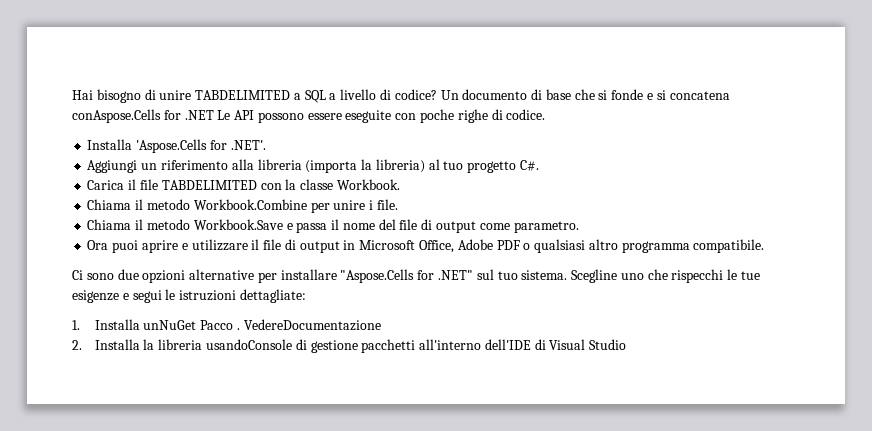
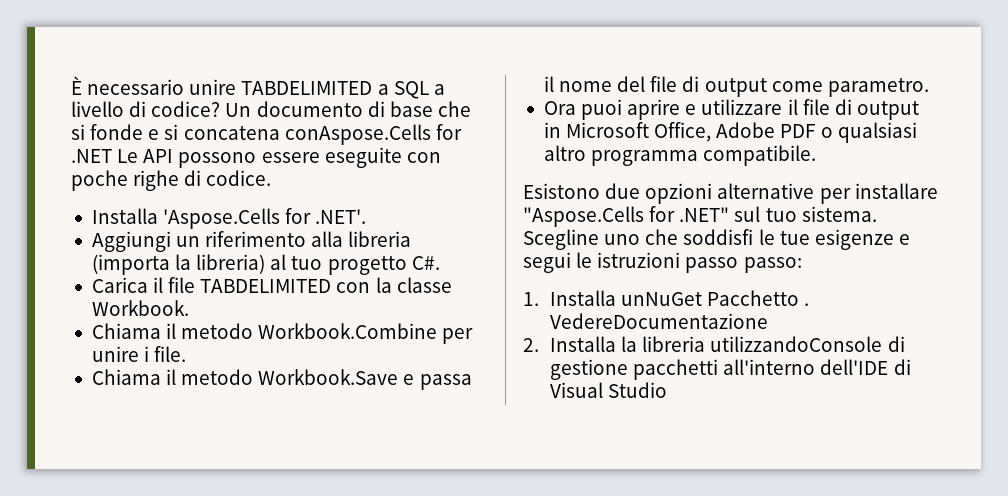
[72,89,156,103] Hai bisogno di -> [71,76,185,95] È necessario
[72,270,114,280] Ci sono -> [523,183,600,199] Esistono
[671,269,724,283] rispecchi -> [683,229,754,245] soddisfi
[239,289,306,303] dettagliate: -> [685,257,802,273] passo passo:
[200,320,234,330] Pacco -> [707,290,800,306] Pacchetto
[205,339,292,350] usandoConsole -> [710,336,883,352] utilizzandoConsole

